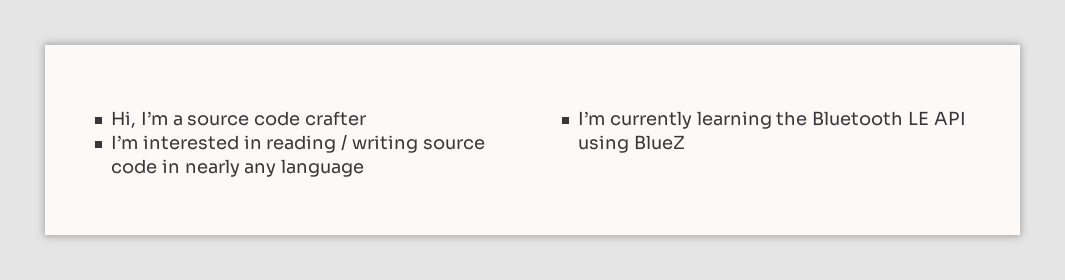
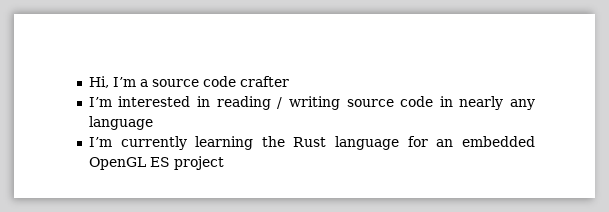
[812,111,966,126] [577,135,685,153] Bluetooth LE API using BlueZ -> [293,136,535,150] [88,156,224,170] Rust language for an embedded OpenGL ES project

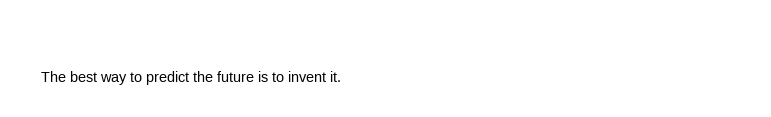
[88,76,289,88] [88,96,535,110] [88,116,153,130] [88,136,535,150] [88,156,224,170] Hi, I’m a source code crafter // I’m interested in reading / writing source code in nearly any language // I’m currently learning the Rust language for an embedded OpenGL ES project -> [41,71,341,85] The best way to predict the future is to invent it.

